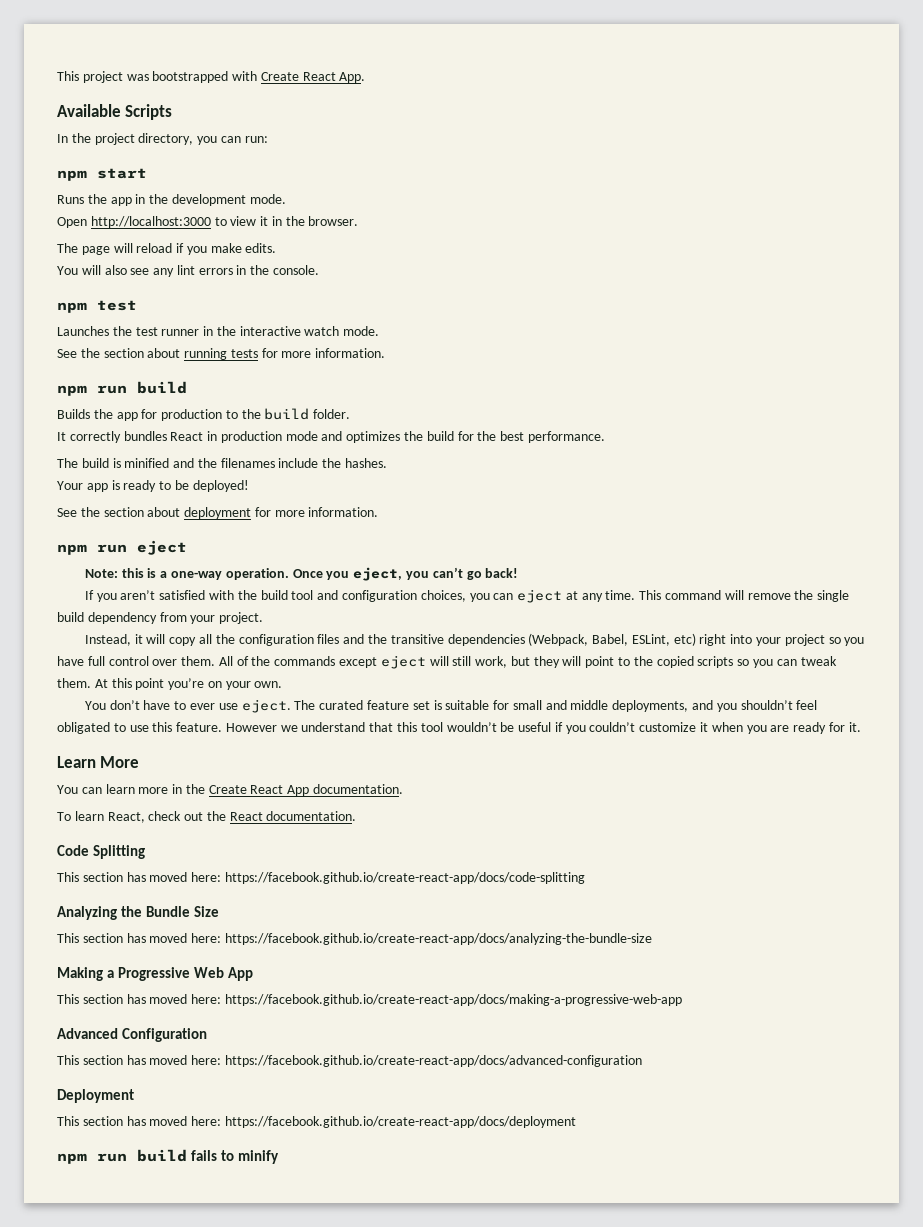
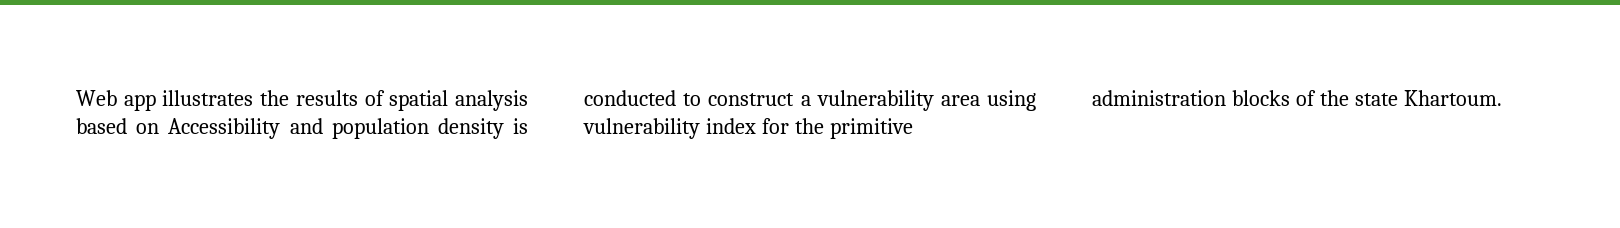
[57,71,366,83] [57,104,173,120] [57,133,268,145] [57,168,147,181] [57,194,286,206] [57,216,359,228] [57,243,277,255] [57,265,320,277] [57,300,137,313] [57,326,380,336] [57,348,386,360] [57,381,187,396] [57,408,351,421] [57,431,605,443] [57,458,388,468] [57,480,249,492] [57,507,379,519] [57,540,187,555] [84,567,519,581] [84,589,850,603] [57,612,264,624] [84,633,865,646] [57,655,837,669] [57,678,283,690] [84,699,818,713] [57,722,861,734] [57,756,140,768] [57,784,404,796] [57,811,357,823] [57,845,146,859] [57,872,585,884] [57,906,220,920] [57,933,652,945] [57,967,254,981] [57,994,682,1006] [57,1028,208,1042] [57,1055,642,1067] [57,1089,134,1103] [57,1116,576,1128] [57,1149,280,1164] This project was bootstrapped with Create React App. // Available Scripts // In the project directory, you can run: // npm start // Runs the app in the development mode. // Open http://localhost:3000 to view it in the browser. // The page will reload if you make edits. // You will also see any lint errors in the console. // npm test // Launches the test runner in the interactive watch mode. // See the section about running tests for more information. // npm run build // Builds the app for production to the build folder. // It correctly bundles React in production mode and optimizes the build for the best performance. // The build is minified and the filenames include the hashes. // Your app is ready to be deployed! // See the section about deployment for more information. // npm run eject // Note: this is a one-way operation. Once you eject, you can’t go back! // If you aren’t satisfied with the build tool and configuration choices, you can eject at any time. This command will remove the single build dependency from your project. // Instead, it will copy all the configuration files and the transitive dependencies (Webpack, Babel, ESLint, etc) right into your project so you have full control over them. All of the commands except eject will still work, but they will point to the copied scripts so you can tweak them. At this point you’re on your own. // You don’t have to ever use eject. The curated feature set is suitable for small and middle deployments, and you shouldn’t feel obligated to use this feature. However we understand that this tool wouldn’t be useful if you couldn’t customize it when you are ready for it. // Learn More // You can learn more in the Create React App documentation. // To learn React, check out the React documentation. // Code Splitting // This section has moved here: https://facebook.github.io/create-react-app/docs/code-splitting // Analyzing the Bundle Size // This section has moved here: https://facebook.github.io/create-react-app/docs/analyzing-the-bundle-size // Making a Progressive Web App // This section has moved here: https://facebook.github.io/create-react-app/docs/making-a-progressive-web-app // Advanced Configuration // This section has moved here: https://facebook.github.io/create-react-app/docs/advanced-configuration // Deployment // This section has moved here: https://facebook.github.io/create-react-app/docs/deployment // npm run build fails to minify -> [76,90,528,111] [76,118,528,139] [584,90,1036,111] [583,118,913,139] [1092,90,1502,106] Web app illustrates the results of spatial analysis based on Accessibility and population density is conducted to construct a vulnerability area using vulnerability index for the primitive administration blocks of the state Khartoum.

